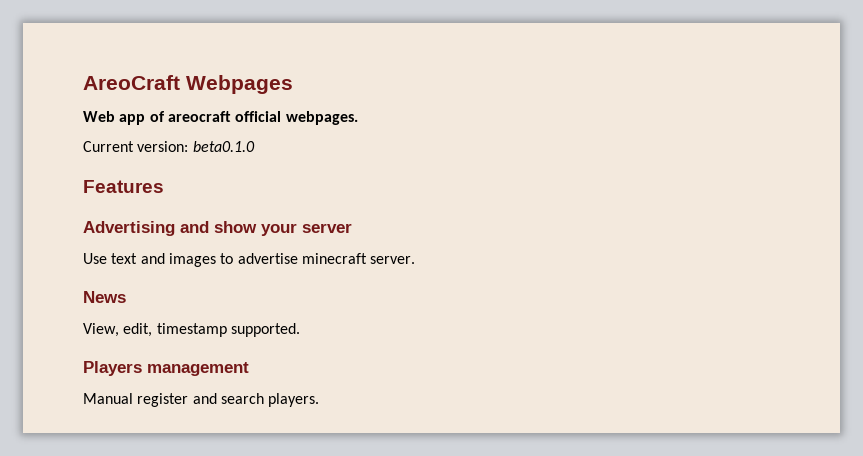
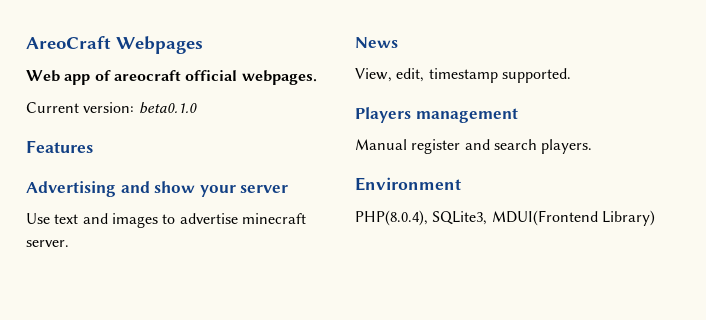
(320, 400) none -> [355,177,461,191] [355,210,655,226] // Environment // PHP(8.0.4), SQLite3, MDUI(Frontend Library)

